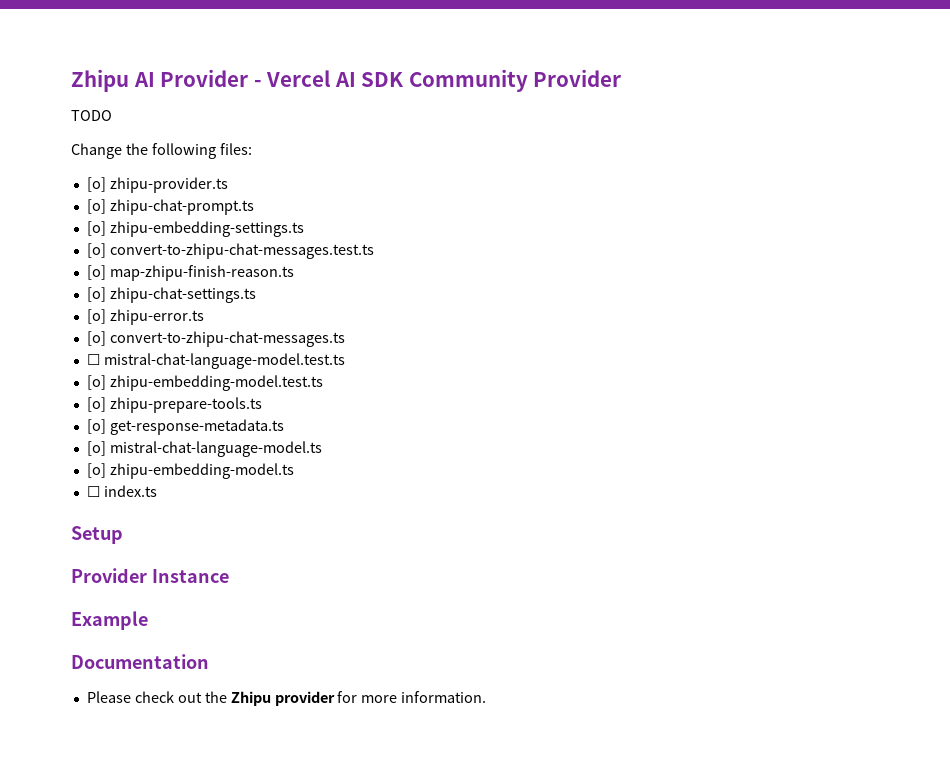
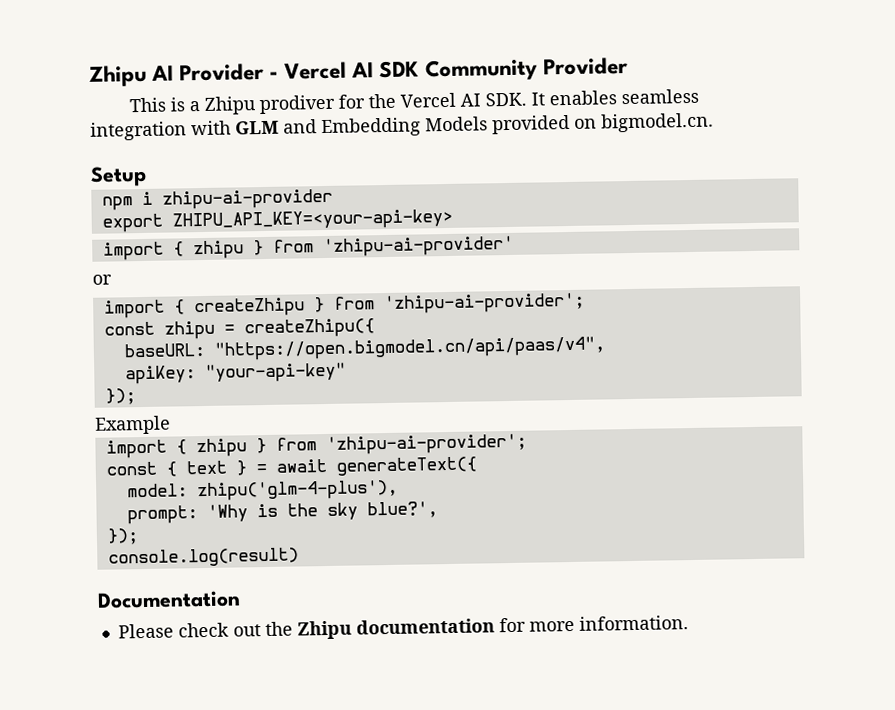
[71,110,112,121] [71,143,252,159] [86,177,228,193] [86,199,254,215] [86,221,304,237] [86,243,374,259] [86,265,294,281] [86,287,256,303] [86,309,204,325] [86,331,345,347] [86,353,345,369] [86,375,323,391] [86,397,262,413] [86,419,284,435] [86,441,322,457] [86,463,294,479] [86,485,157,497] [71,526,123,544] [71,568,229,583] [71,611,148,630] TODO // Change the following files: // [o] zhipu-provider.ts // [o] zhipu-chat-prompt.ts // [o] zhipu-embedding-settings.ts // [o] convert-to-zhipu-chat-messages.test.ts // [o] map-zhipu-finish-reason.ts // [o] zhipu-chat-settings.ts // [o] zhipu-error.ts // [o] convert-to-zhipu-chat-messages.ts // ☐ mistral-chat-language-model.test.ts // [o] zhipu-embedding-model.test.ts // [o] zhipu-prepare-tools.ts // [o] get-response-metadata.ts // [o] mistral-chat-language-model.ts // [o] zhipu-embedding-model.ts // ☐ index.ts // Setup // Provider Instance // Example -> [128,88,699,115] [90,112,714,141] [90,165,147,187] [101,188,333,211] [101,208,453,233] [102,235,514,261] [92,274,112,285] [103,292,585,319] [103,318,375,340] [123,336,606,361] [124,362,346,385] [104,388,136,405] [94,415,171,435] [105,433,527,459] [105,456,477,477] [126,479,398,502] [126,501,438,525] [106,528,139,545] [107,547,299,568] This is a Zhipu prodiver for the Vercel AI SDK. It enables seamless integration with GLM and Embedding Models provided on bigmodel.cn. // Setup // npm i zhipu-ai-provider // export ZHIPU_API_KEY=<your-api-key> // import { zhipu } from 'zhipu-ai-provider' // or // import { createZhipu } from 'zhipu-ai-provider'; // const zhipu = createZhipu({ // baseURL: "https://open.bigmodel.cn/api/paas/v4", // apiKey: "your-api-key" // }); // Example // import { zhipu } from 'zhipu-ai-provider'; // const { text } = await generateText({ // model: zhipu('glm-4-plus'), // prompt: 'Why is the sky blue?', // }); // console.log(result)
[274,691,335,706] provider -> [355,618,495,635] documentation

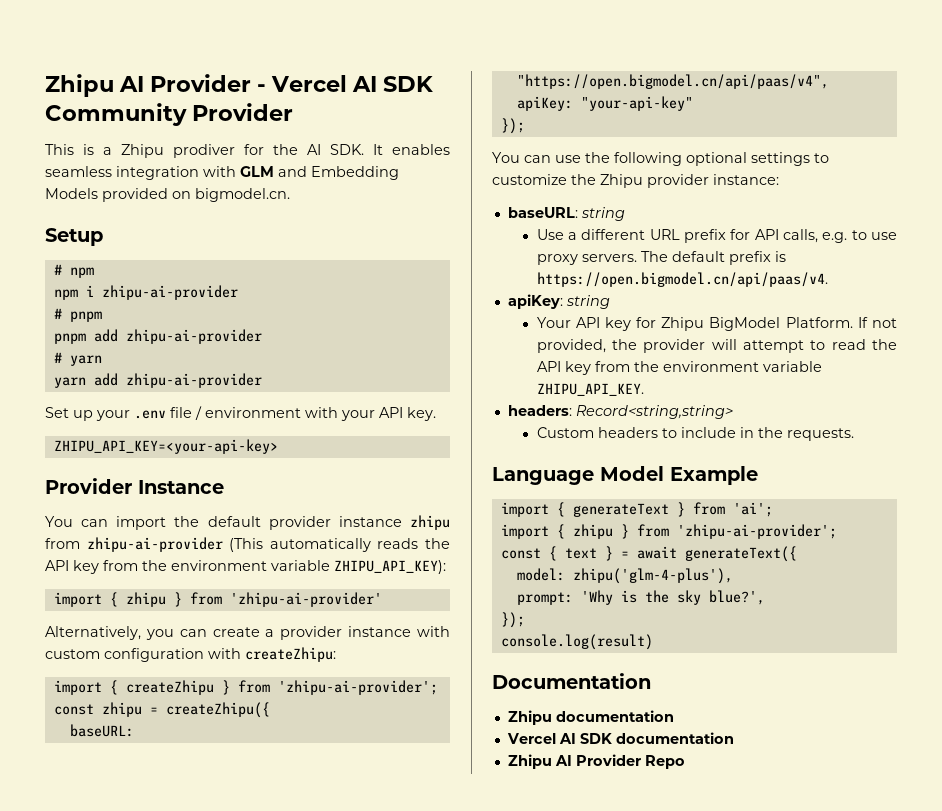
[399,92,456,108] Vercel -> (298, 149) none
(147, 176) none -> [53,264,94,278] // # npm
[101,208,453,233] export ZHIPU_API_KEY=<your-api-key> -> [53,308,102,322] [53,329,262,344] [53,352,102,366] [53,373,262,388] [45,406,436,421] [53,439,278,454] [45,478,224,494] [45,515,450,530] [45,537,450,552] [45,560,446,574] # pnpm // pnpm add zhipu-ai-provider // # yarn // yarn add zhipu-ai-provider // Set up your .env file / environment with your API key. // ZHIPU_API_KEY=<your-api-key> // Provider Instance // You can import the default provider instance zhipu from zhipu-ai-provider (This automatically reads the API key from the environment variable ZHIPU_API_KEY):
[92,274,112,285] or -> [45,626,450,640] [45,647,336,662] Alternatively, you can create a provider instance with custom configuration with createZhipu:
[94,415,171,435] Example -> [492,152,829,166] [492,174,779,188] [507,207,625,221] [536,229,898,243] [536,251,786,265] [536,272,828,287] [507,294,610,309] [536,317,897,331] [536,339,897,353] [536,361,822,375] [536,383,644,396] [507,405,733,419] [536,427,854,441] [492,466,758,485] [500,502,773,517] You can use the following optional settings to customize the Zhipu provider instance: // baseURL: string // Use a different URL prefix for API calls, e.g. to use proxy servers. The default prefix is https://open.bigmodel.cn/api/paas/v4. // apiKey: string // Your API key for Zhipu BigModel Platform. If not provided, the provider will attempt to read the API key from the environment variable ZHIPU_API_KEY. // headers: Record<string,string> // Custom headers to include in the requests. // Language Model Example // import { generateText } from 'ai';
[117,615,689,640] Please check out the Zhipu documentation for more information. -> [507,710,674,725] [506,732,734,744] [507,754,685,769] Zhipu documentation // Vercel AI SDK documentation // Zhipu AI Provider Repo

